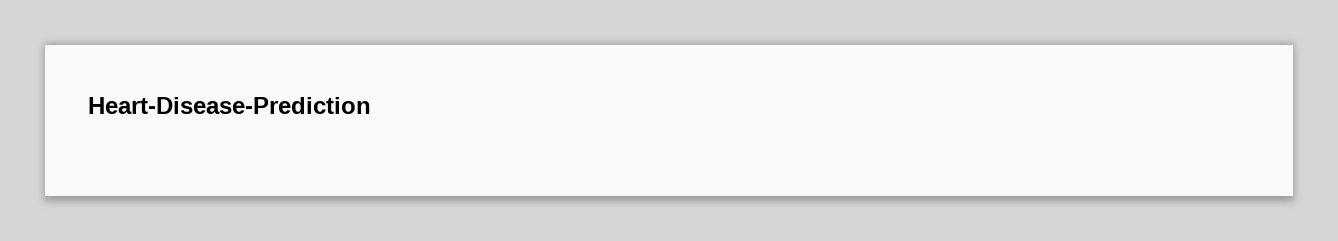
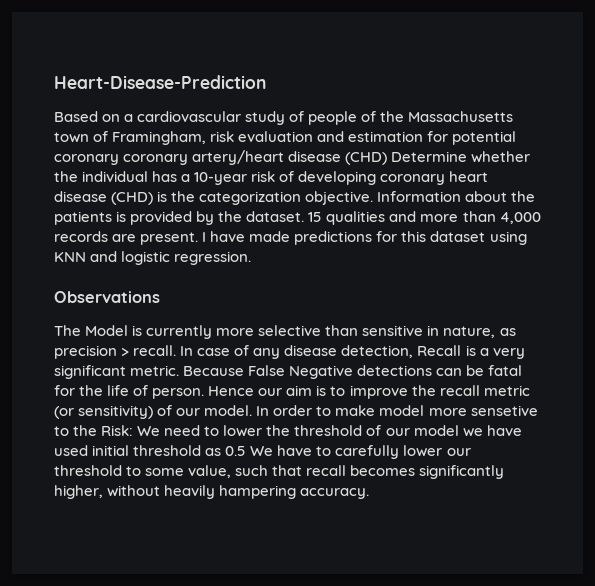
(371, 105) none -> [54,111,514,125] [54,131,517,145] [54,150,531,165] [54,171,489,185] [54,191,536,205] [54,211,541,225] [54,231,527,245] [54,251,252,265] [54,291,160,303] [54,325,516,339] [54,345,525,359] [54,365,523,379] [54,385,530,399] [54,405,538,419] [54,425,522,437] [54,445,471,459] [54,465,505,479] [54,485,370,499] // Based on a cardiovascular study of people of the Massachusetts town of Framingham, risk evaluation and estimation for potential coronary coronary artery/heart disease (CHD) Determine whether the individual has a 10-year risk of developing coronary heart disease (CHD) is the categorization objective. Information about the patients is provided by the dataset. 15 qualities and more than 4,000 records are present. I have made predictions for this dataset using KNN and logistic regression. // Observations // The Model is currently more selective than sensitive in nature, as precision > recall. In case of any disease detection, Recall is a very significant metric. Because False Negative detections can be fatal for the life of person. Hence our aim is to improve the recall metric (or sensitivity) of our model. In order to make model more sensetive to the Risk: We need to lower the threshold of our model we have used initial threshold as 0.5 We have to carefully lower our threshold to some value, such that recall becomes significantly higher, without heavily hampering accuracy.

